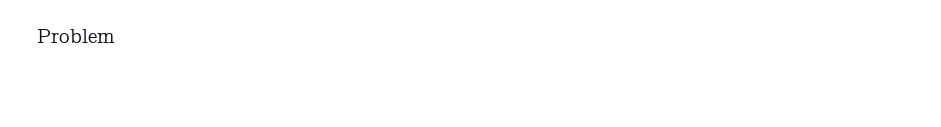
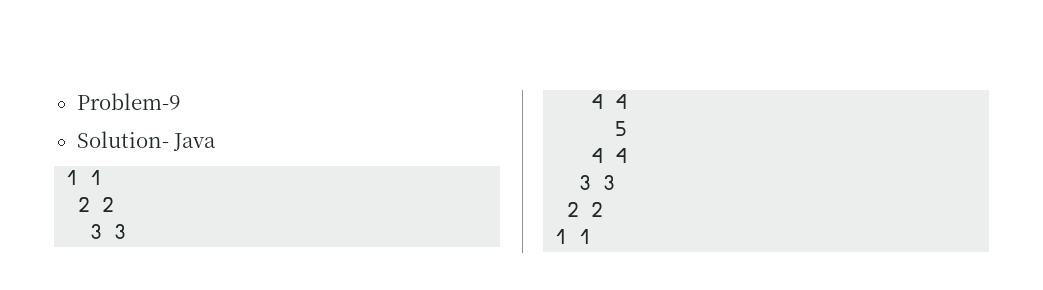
[37,29,115,43] Problem -> [76,93,181,110] [76,131,217,151] [66,170,103,185] [78,197,115,212] [90,224,127,239] [591,94,628,109] [615,121,628,136] [591,148,628,163] [579,175,616,190] [567,202,604,217] [555,229,592,244] Problem-9 // Solution- Java // 1 1 // 2 2 // 3 3 // 4 4 // 5 // 4 4 // 3 3 // 2 2 // 1 1

